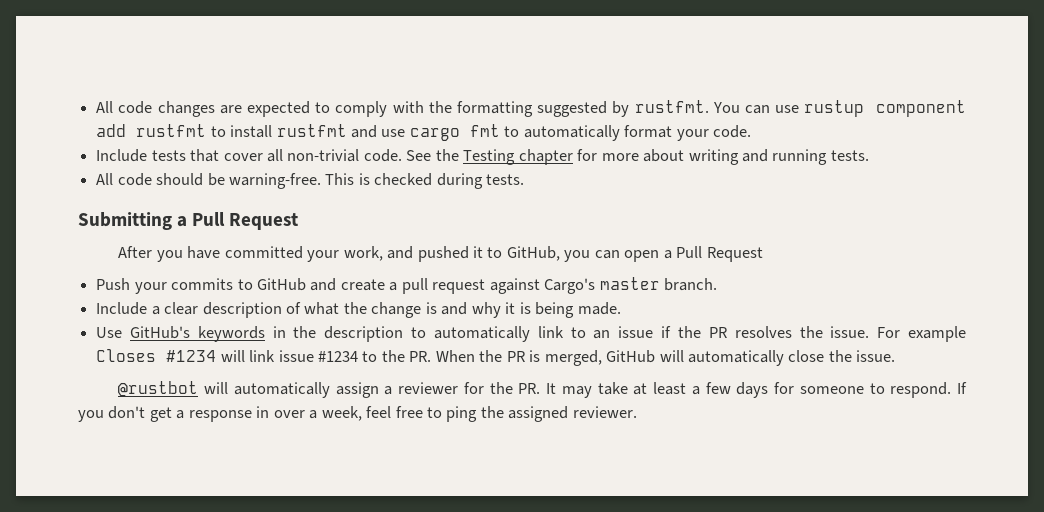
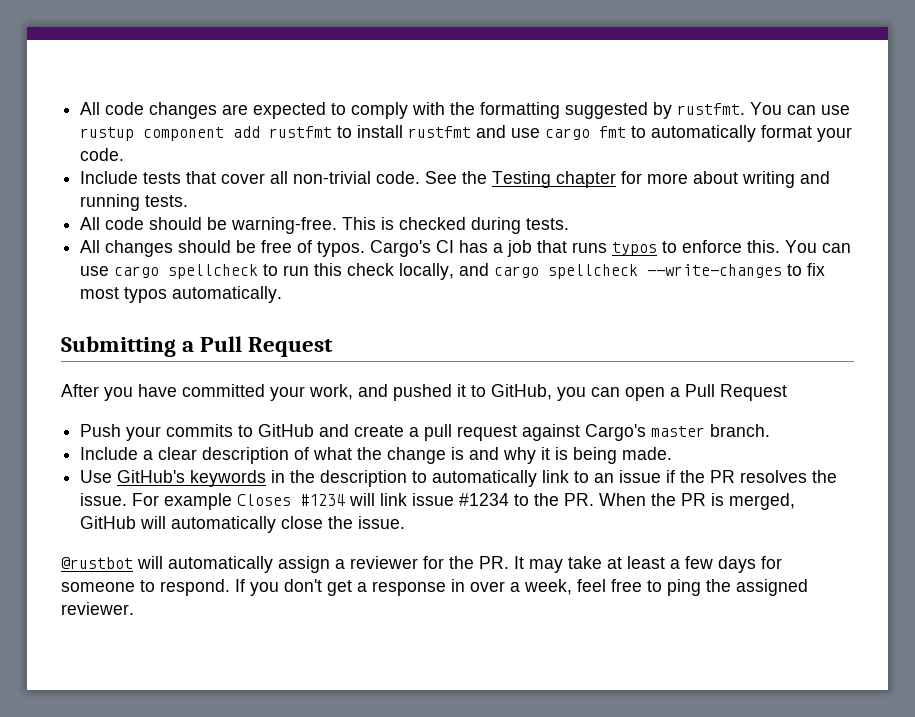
(525, 179) none -> [80,240,852,257] [80,263,826,280] [80,286,283,303] // All changes should be free of typos. Cargo's CI has a job that runs typos to enforce this. You can use cargo spellcheck to run this check locally, and cargo spellcheck --write-changes to fix most typos automatically.

